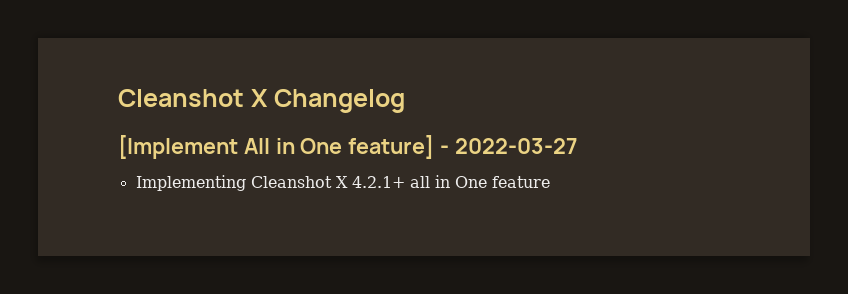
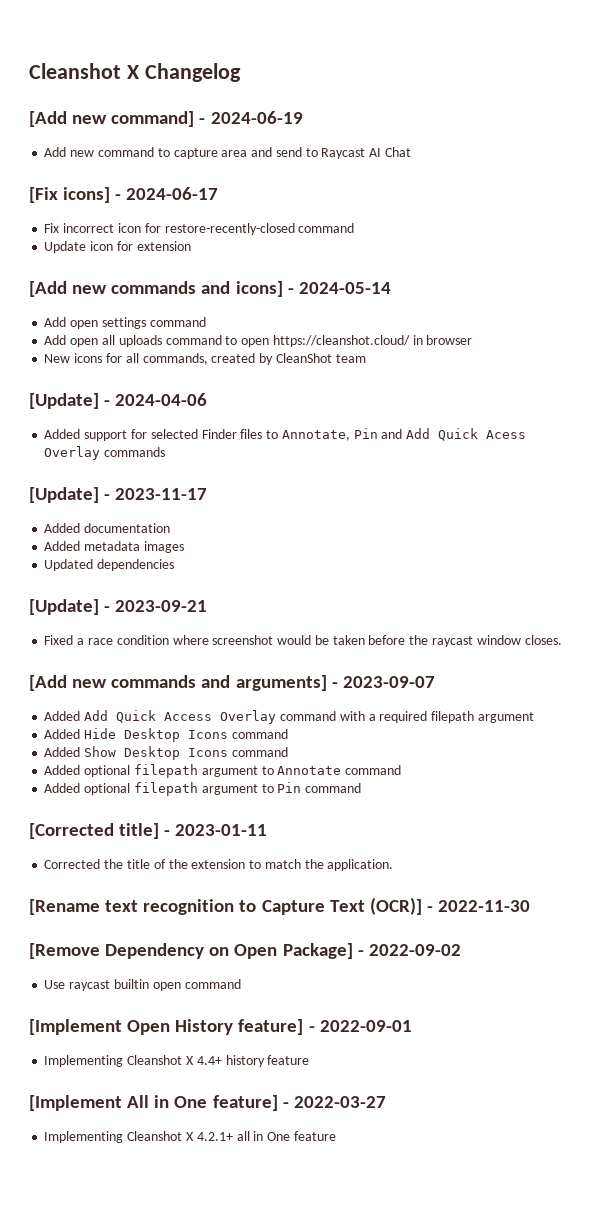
(405, 101) none -> [29,111,303,127] [44,147,411,159] [29,187,219,203] [44,223,355,235] [44,241,191,253] [29,281,391,297] [44,317,206,329] [44,335,473,347] [44,353,366,365] [29,393,208,409] [44,428,527,441] [44,446,166,460] [29,487,208,503] [44,523,171,533] [44,541,184,553] [44,559,175,571] [29,599,208,615] [44,635,562,647] [29,675,435,691] [44,710,534,724] [44,728,288,742] [44,746,288,760] [44,764,402,778] [44,782,362,796] [29,823,268,839] [44,859,394,871] [29,897,531,915] [29,943,461,959] [44,979,241,991] [29,1019,412,1035] [44,1055,310,1067] // [Add new command] - 2024-06-19 // Add new command to capture area and send to Raycast AI Chat // [Fix icons] - 2024-06-17 // Fix incorrect icon for restore-recently-closed command // Update icon for extension // [Add new commands and icons] - 2024-05-14 // Add open settings command // Add open all uploads command to open https://cleanshot.cloud/ in browser // New icons for all commands, created by CleanShot team // [Update] - 2024-04-06 // Added support for selected Finder files to Annotate, Pin and Add Quick Acess Overlay commands // [Update] - 2023-11-17 // Added documentation // Added metadata images // Updated dependencies // [Update] - 2023-09-21 // Fixed a race condition where screenshot would be taken before the raycast window closes. // [Add new commands and arguments] - 2023-09-07 // Added Add Quick Access Overlay command with a required filepath argument // Added Hide Desktop Icons command // Added Show Desktop Icons command // Added optional filepath argument to Annotate command // Added optional filepath argument to Pin command // [Corrected title] - 2023-01-11 // Corrected the title of the extension to match the application. // [Rename text recognition to Capture Text (OCR)] - 2022-11-30 // [Remove Dependency on Open Package] - 2022-09-02 // Use raycast builtin open command // [Implement Open History feature] - 2022-09-01 // Implementing Cleanshot X 4.4+ history feature

